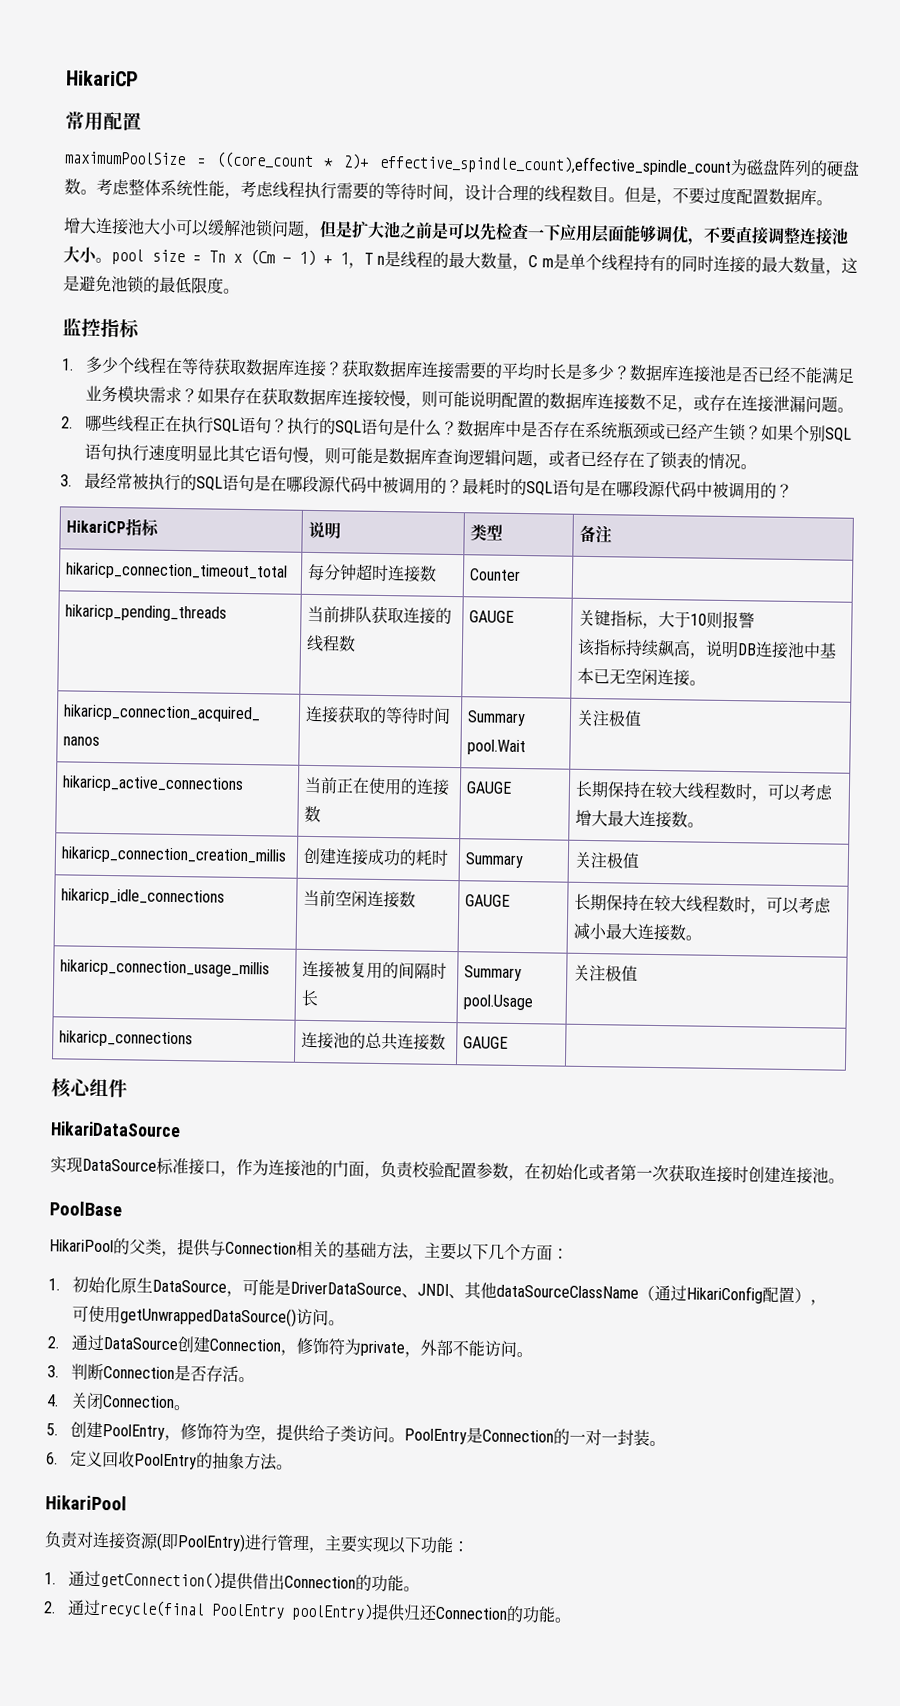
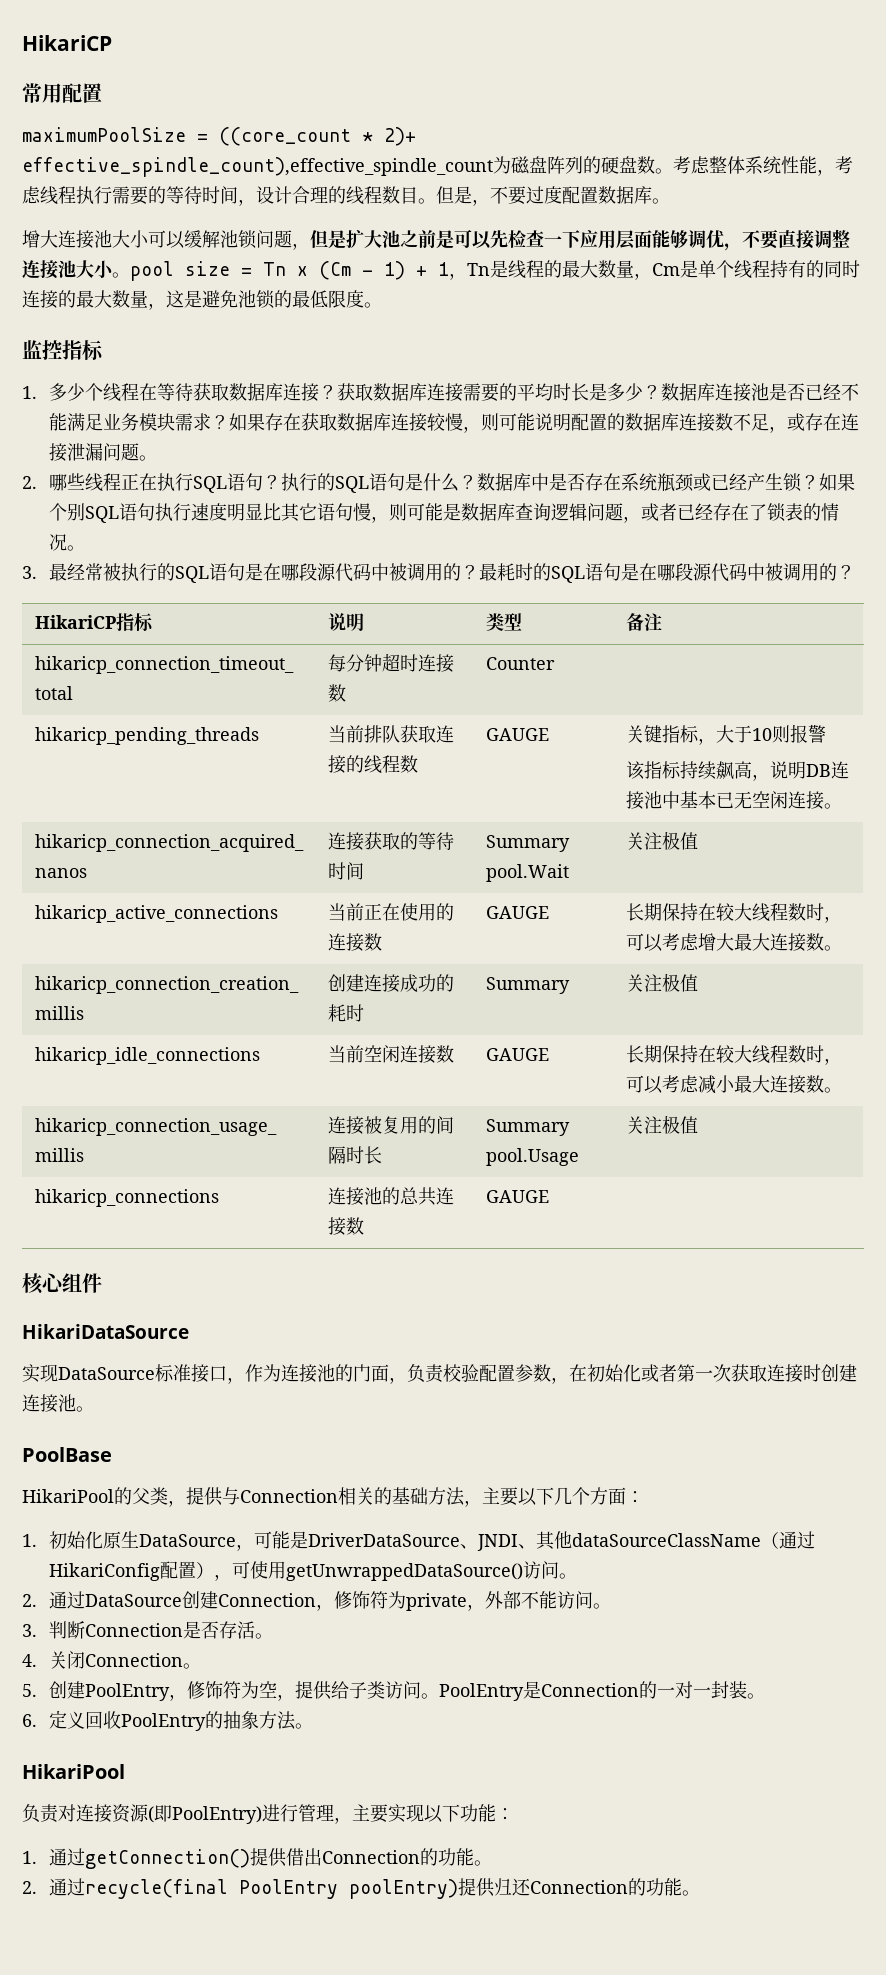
[363,252,386,266] T n -> [467,263,490,276] Tn
[528,255,554,268] C m -> [652,263,680,276] Cm

